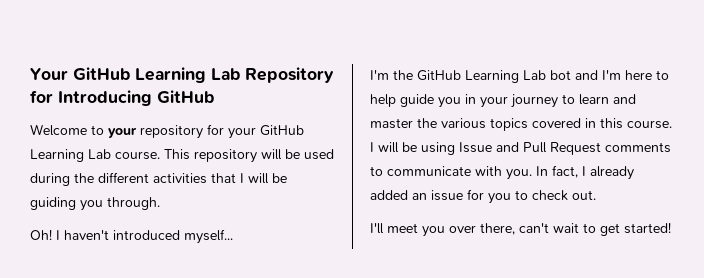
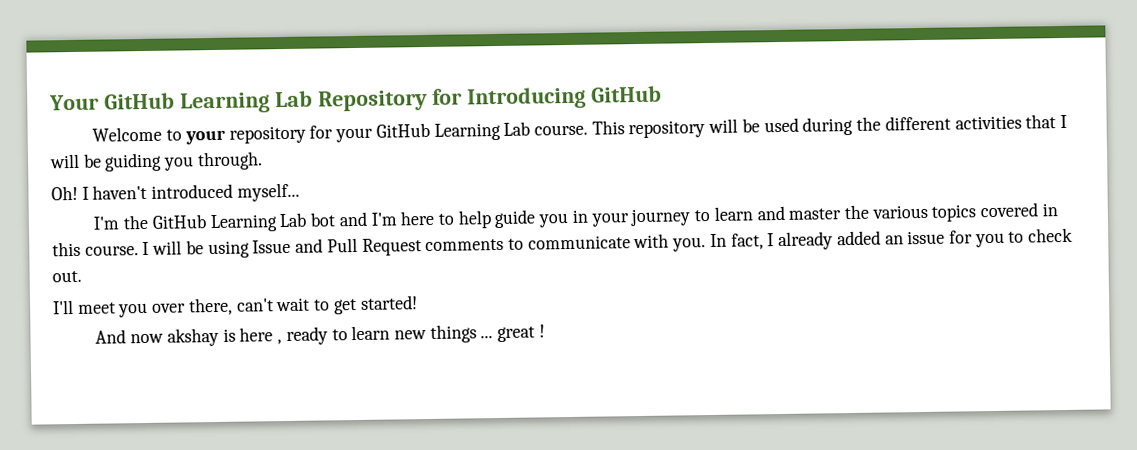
(671, 228) none -> [95,324,545,347] // And now akshay is here , ready to learn new things ... great !

